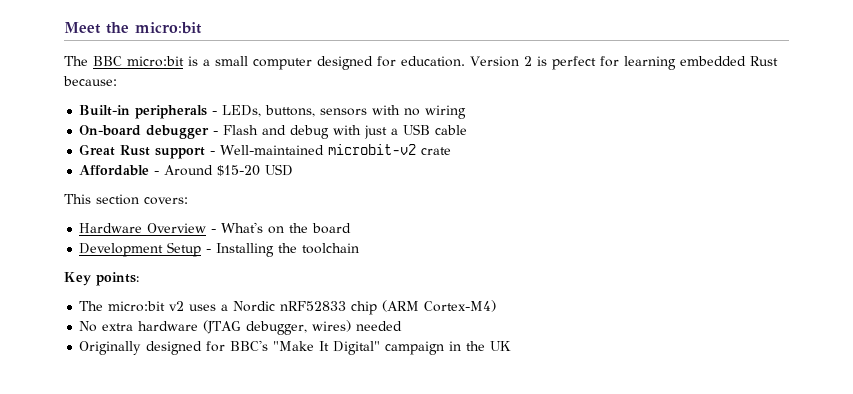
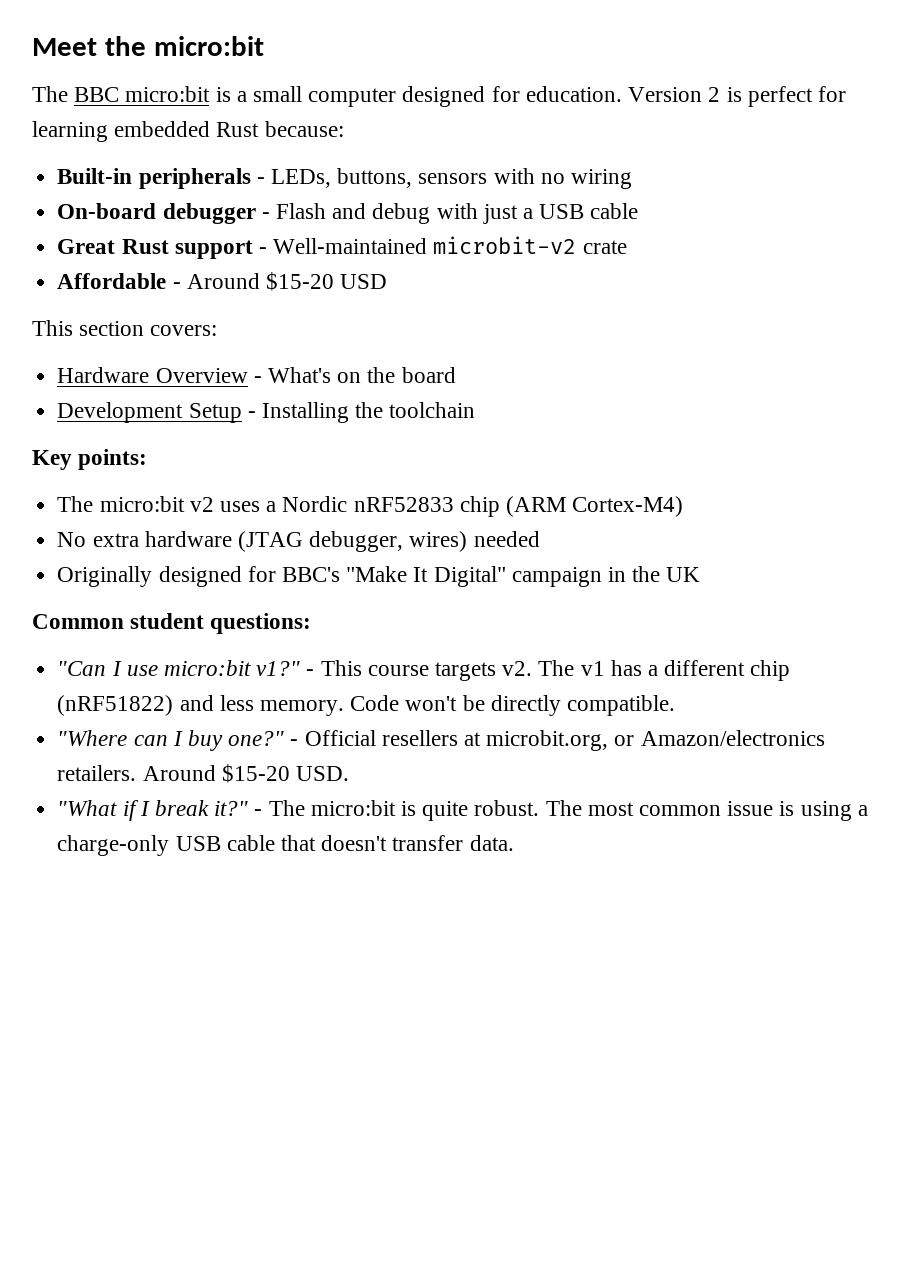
(512, 346) none -> [32,613,312,634] [57,660,791,681] [57,695,675,716] [57,730,825,751] [57,764,349,783] [57,800,868,821] [57,835,514,856] // Common student questions: // "Can I use micro:bit v1?" - This course targets v2. The v1 has a different chip (nRF51822) and less memory. Code won't be directly compatible. // "Where can I buy one?" - Official resellers at microbit.org, or Amazon/electronics retailers. Around $15-20 USD. // "What if I break it?" - The micro:bit is quite robust. The most common issue is using a charge-only USB cable that doesn't transfer data.

